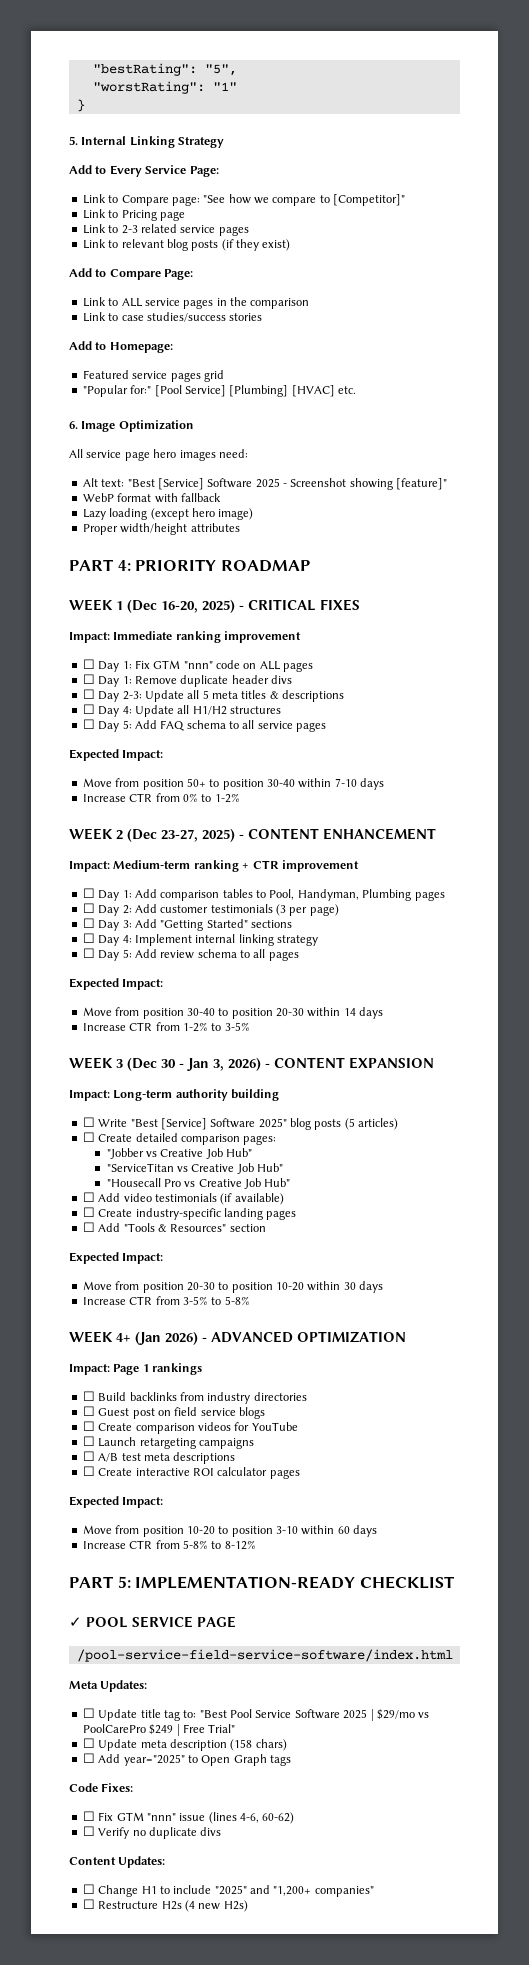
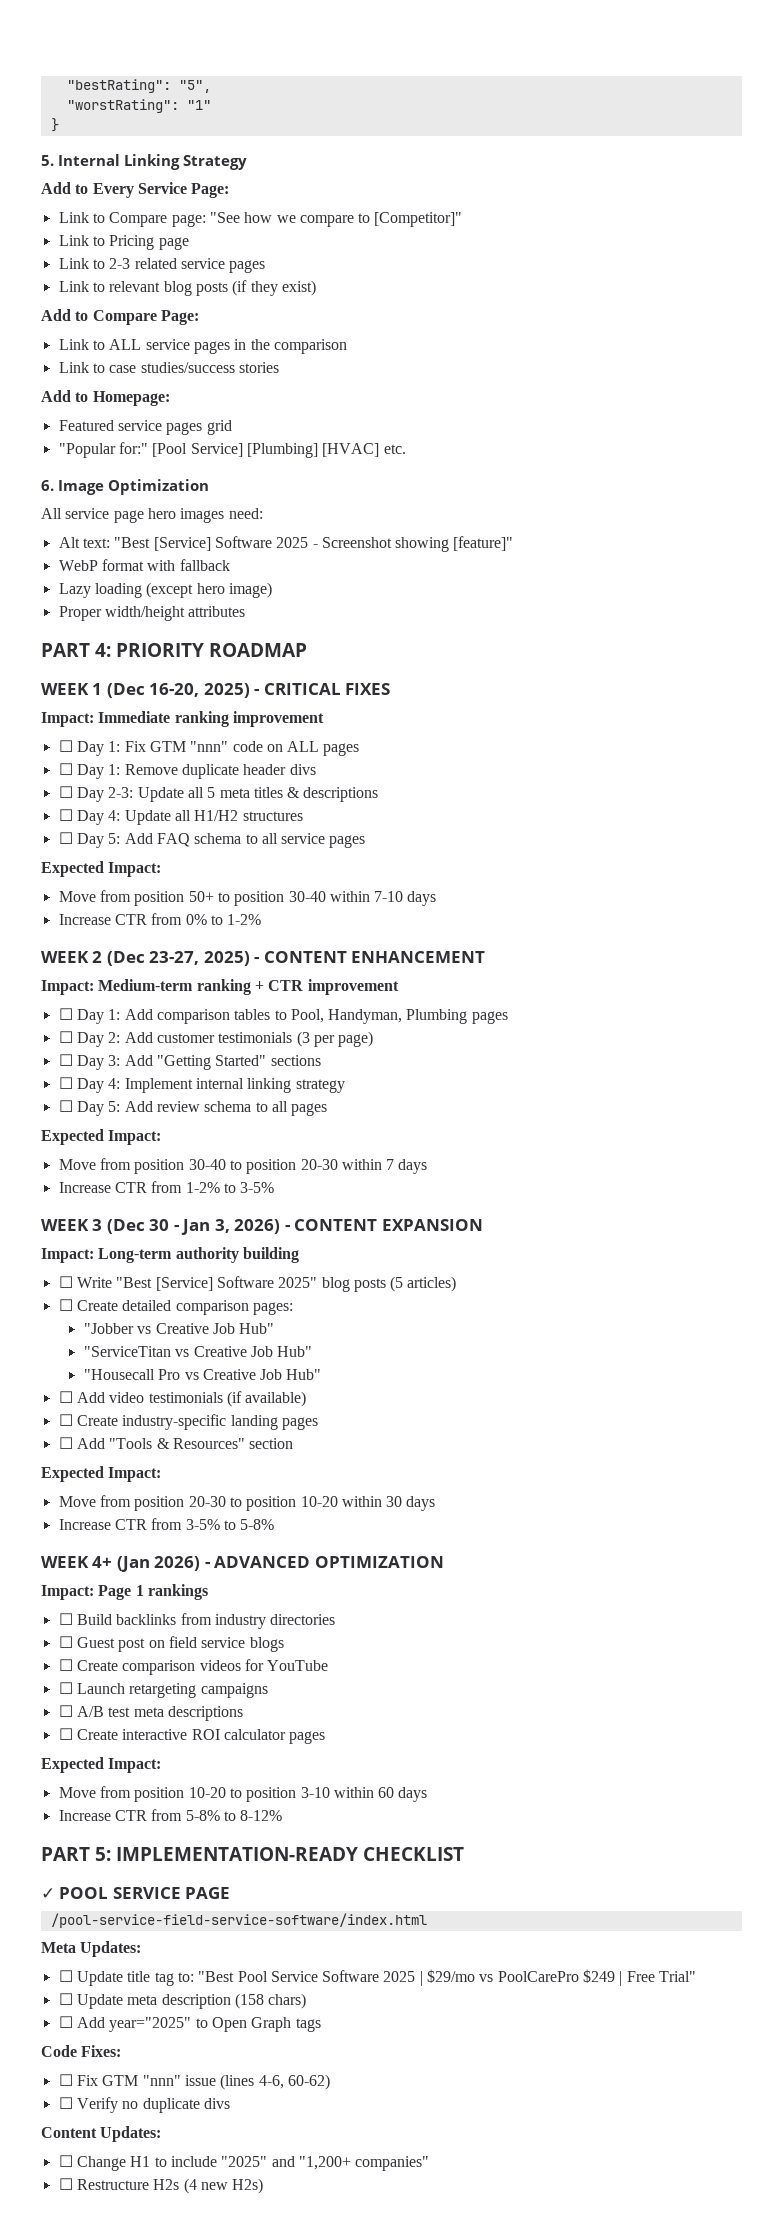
[343,1008,356,1016] 14 -> [386,1159,395,1170] 7

